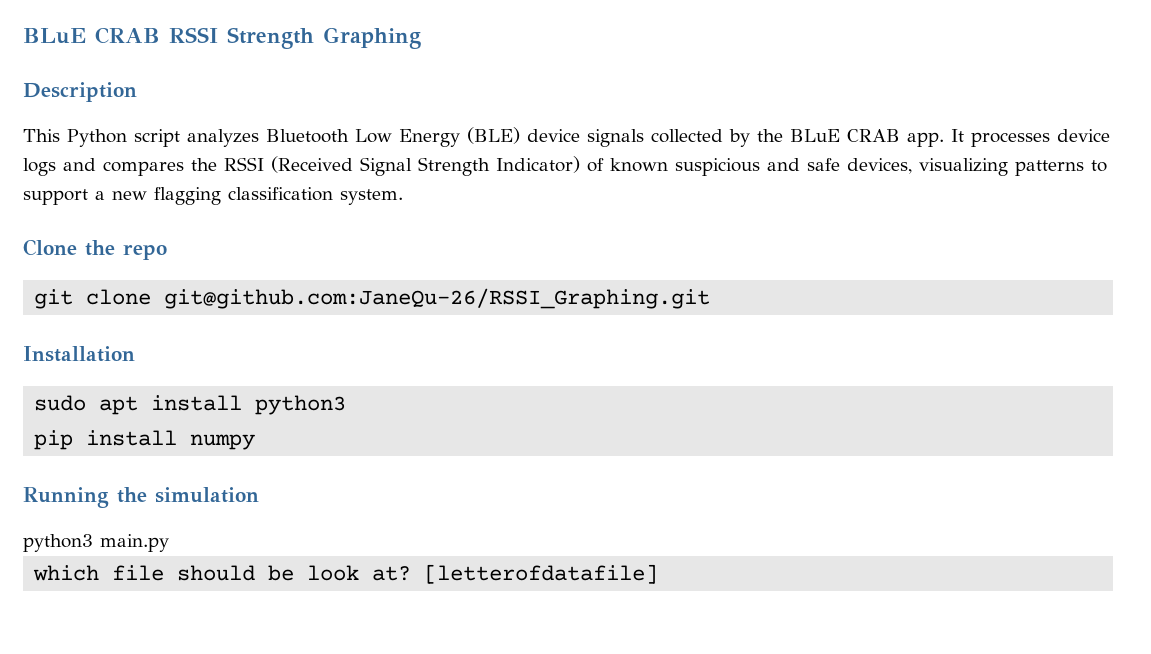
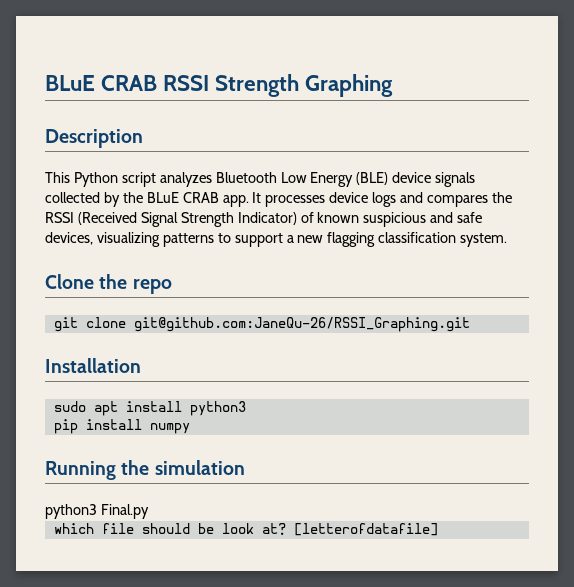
[100,534,169,552] main.py -> [100,504,149,519] Final.py

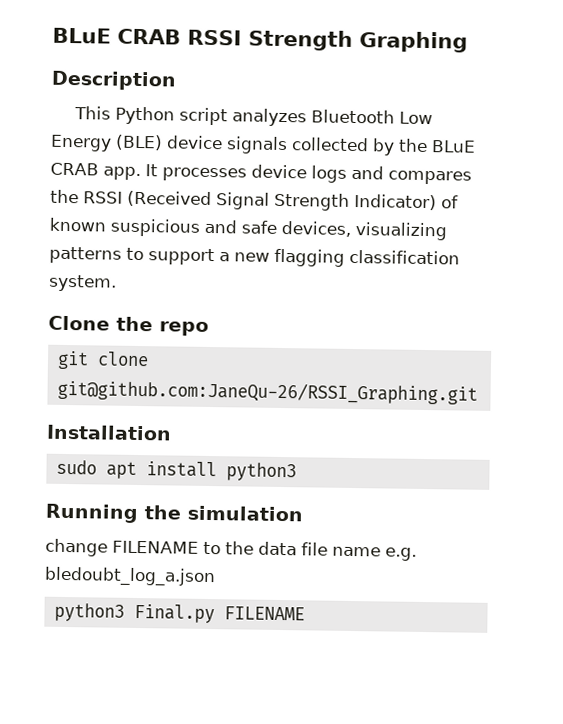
[53,419,190,434] // pip install numpy -> (297, 472) none
[45,504,149,519] [53,523,438,536] python3 Final.py // which file should be look at? [letterofdatafile] -> [45,538,417,561] [44,566,216,587] [53,602,305,624] change FILENAME to the data file name e.g. bledoubt_log_a.json // python3 Final.py FILENAME

